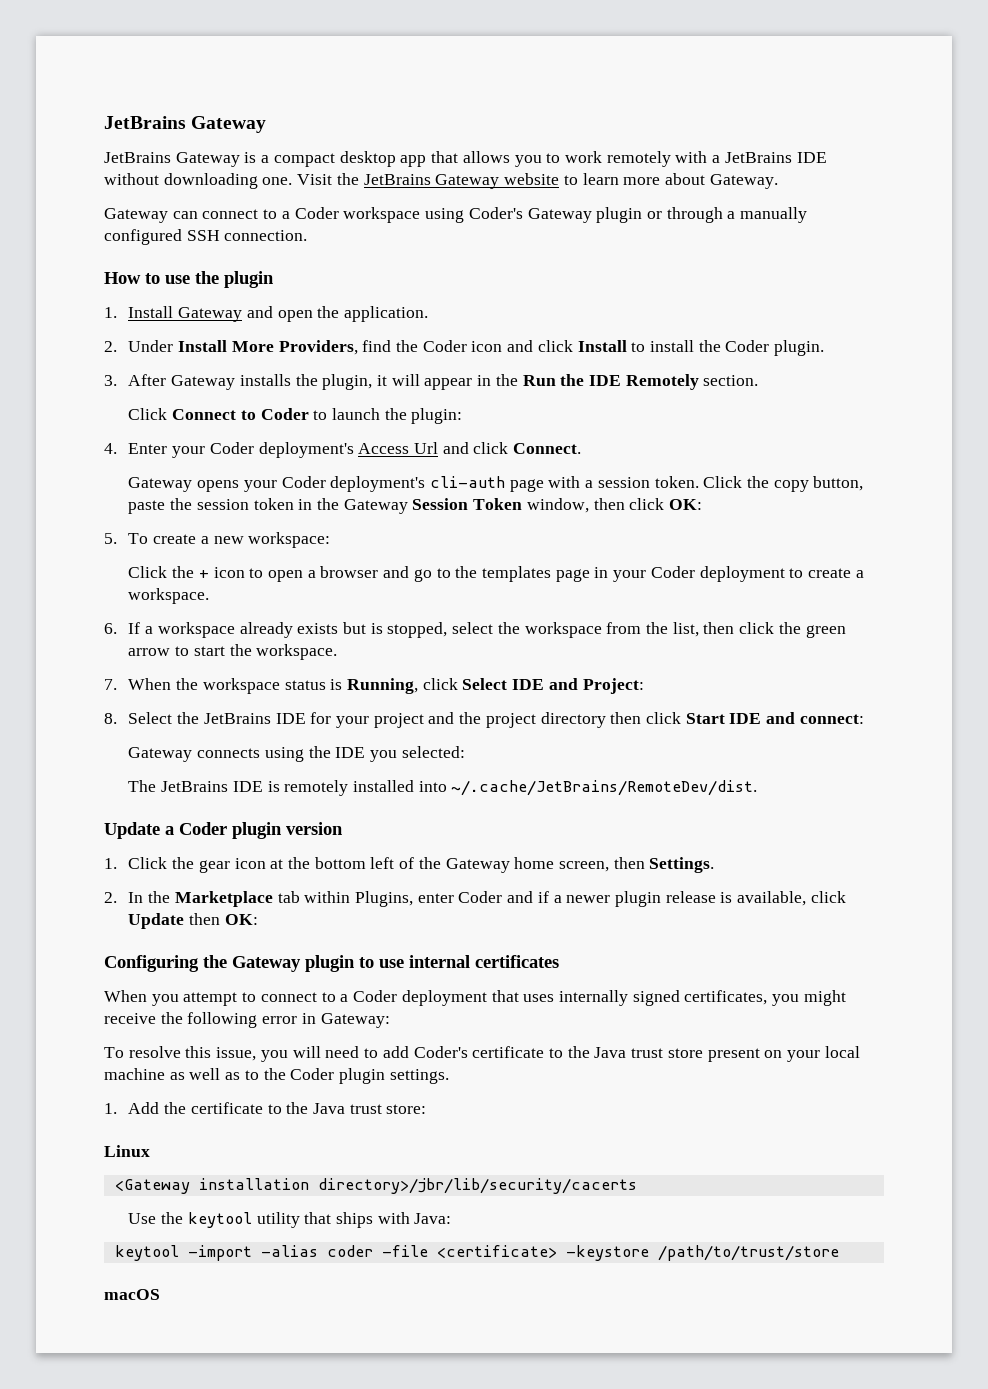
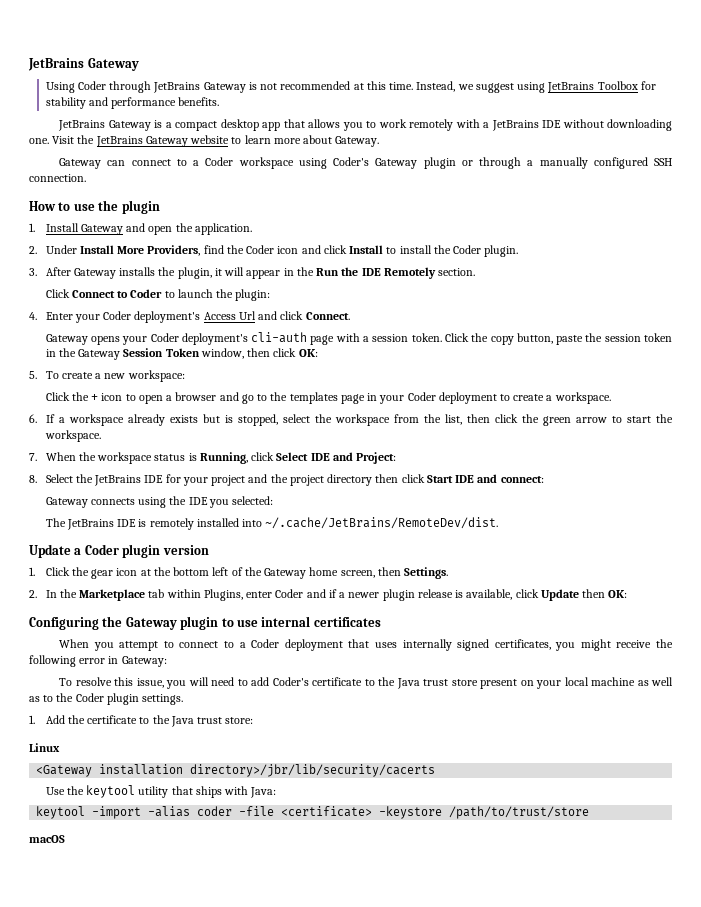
[104,116,267,133] JetBrains Gateway -> [28,58,139,71] [45,81,656,93] [45,97,220,109] JetBrains Gateway // Using Coder through JetBrains Gateway is not recommended at this time. Instead, we suggest using JetBrains Toolbox for stability and performance benefits.

